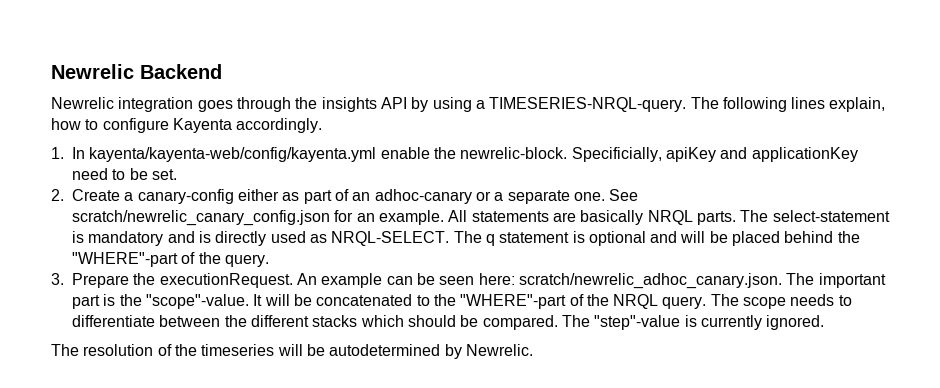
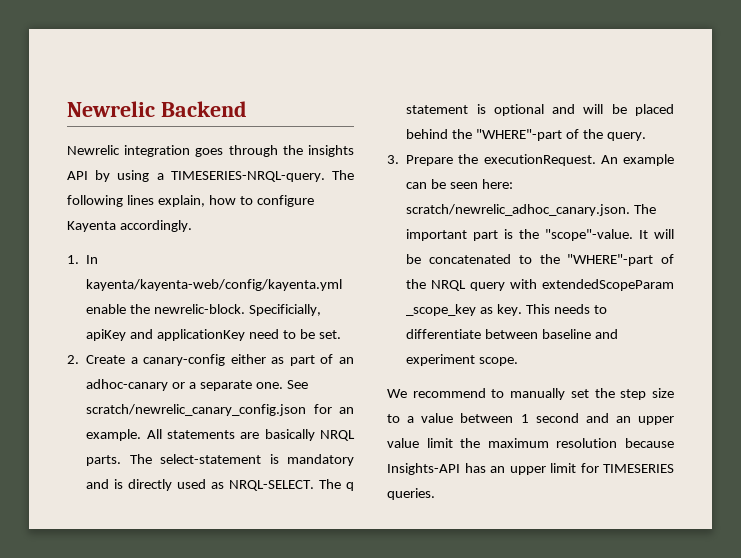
[662,294,852,309] [72,315,825,330] [51,344,533,359] query. The scope needs to differentiate between the different stacks which should be compared. The "step"-value is currently ignored. // The resolution of the timeseries will be autodetermined by Newrelic. -> [470,279,674,291] [406,304,607,316] [406,329,618,339] [406,354,519,366] [387,388,674,400] [387,413,674,425] [387,438,674,448] [387,463,674,475] [387,488,435,500] query with extendedScopeParam _scope_key as key. This needs to differentiate between baseline and experiment scope. // We recommend to manually set the step size to a value between 1 second and an upper value limit the maximum resolution because Insights-API has an upper limit for TIMESERIES queries.

